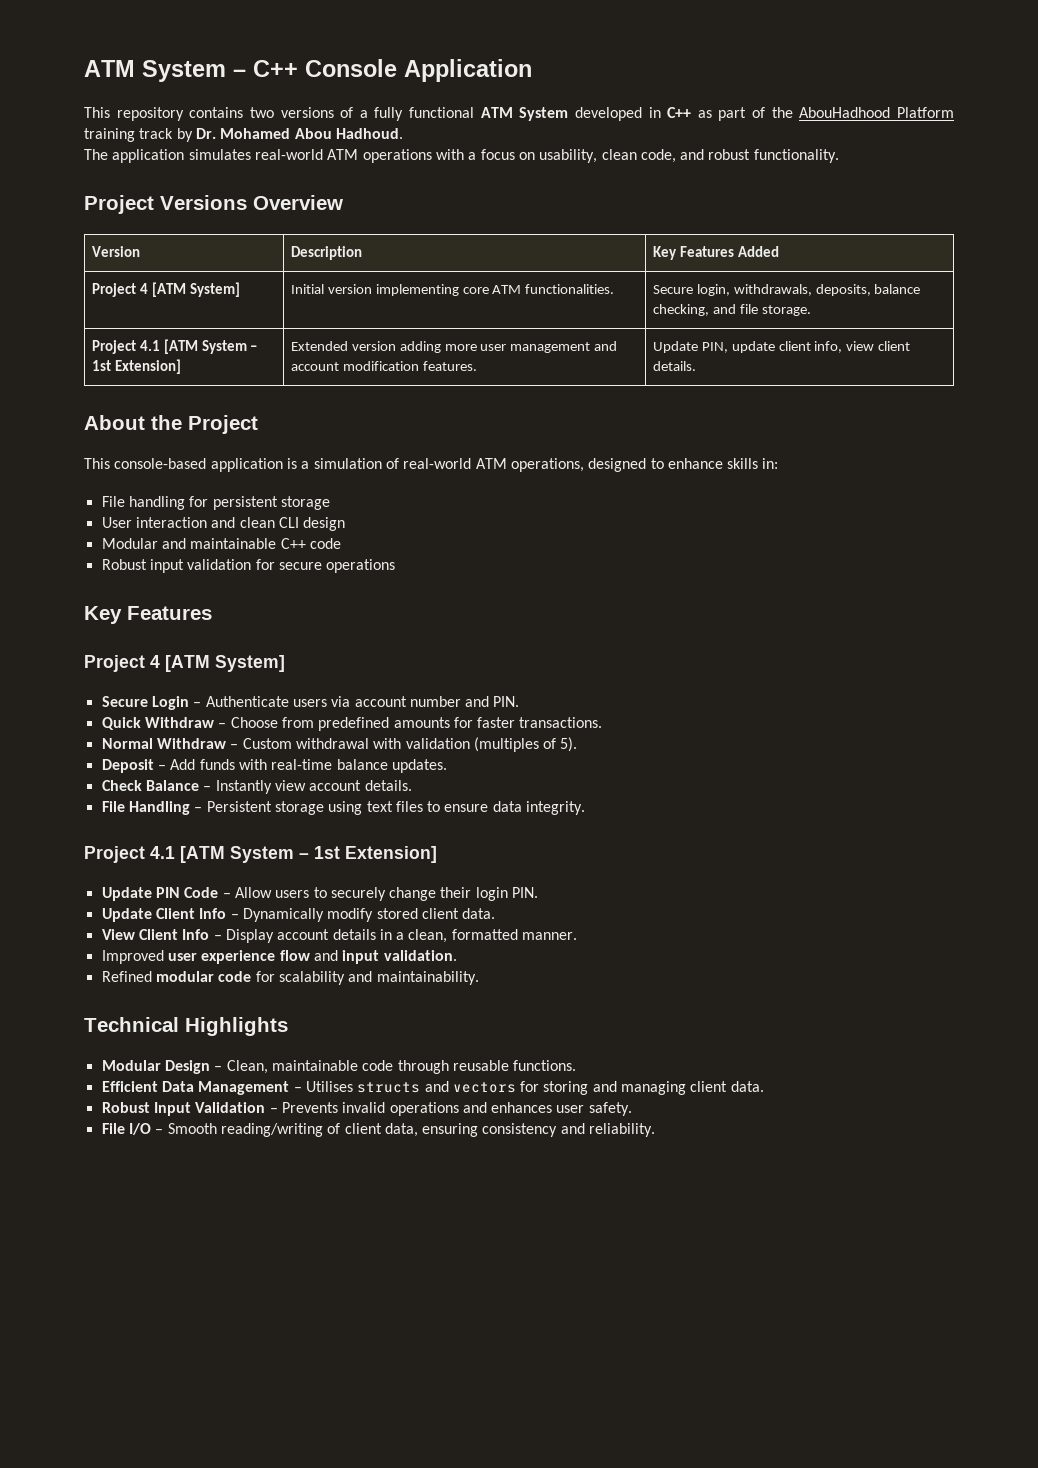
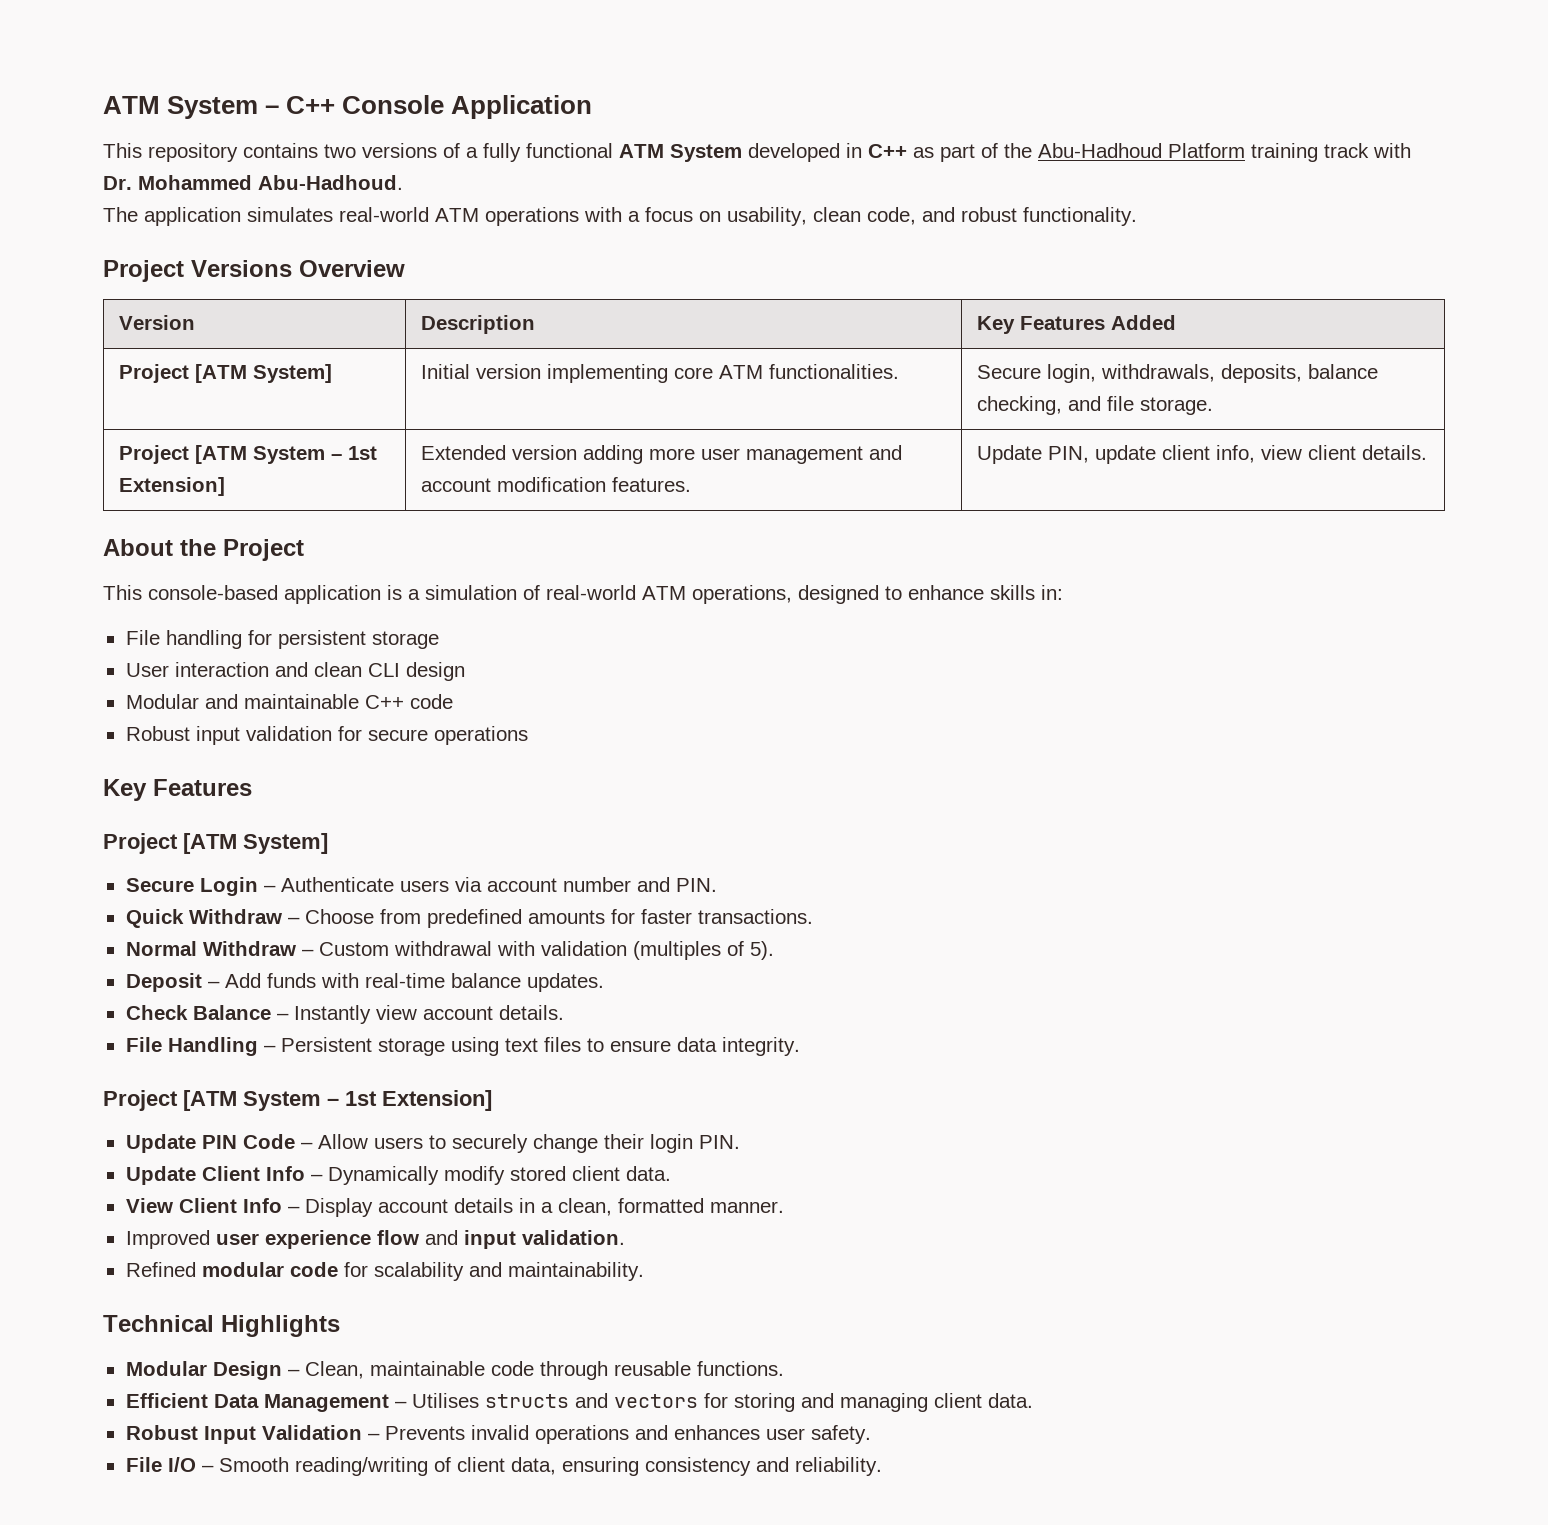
[799,107,891,118] AbouHadhood -> [1038,143,1162,158] Abu-Hadhoud
[176,128,403,142] by Dr. Mohamed Abou Hadhoud. -> [1373,143,1411,158] [103,175,403,190] with Dr. Mohammed Abu-Hadhoud.
[139,283,148,294] 4 -> (190, 373) none
[139,340,160,351] 4.1 -> (190, 454) none
[150,655,160,668] 4 -> (178, 843) none
[150,846,175,859] 4.1 -> (178, 1100) none

